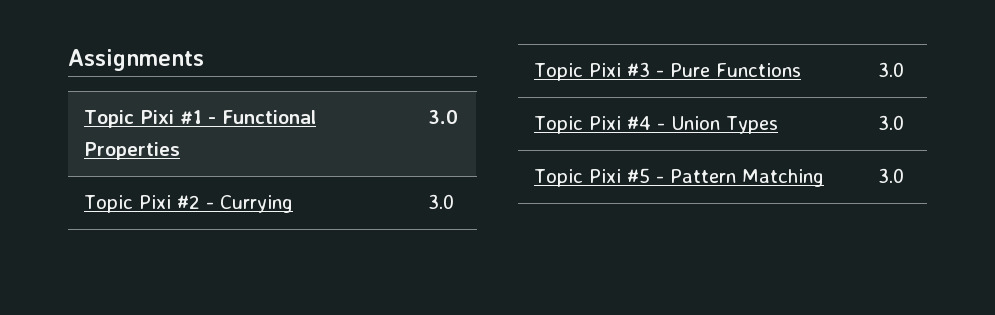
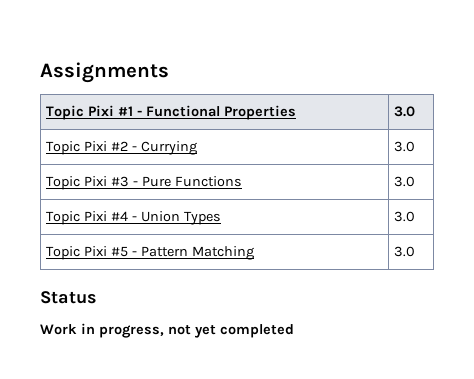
(905, 175) none -> [40,291,97,304] [40,323,294,338] // Status // Work in progress, not yet completed

